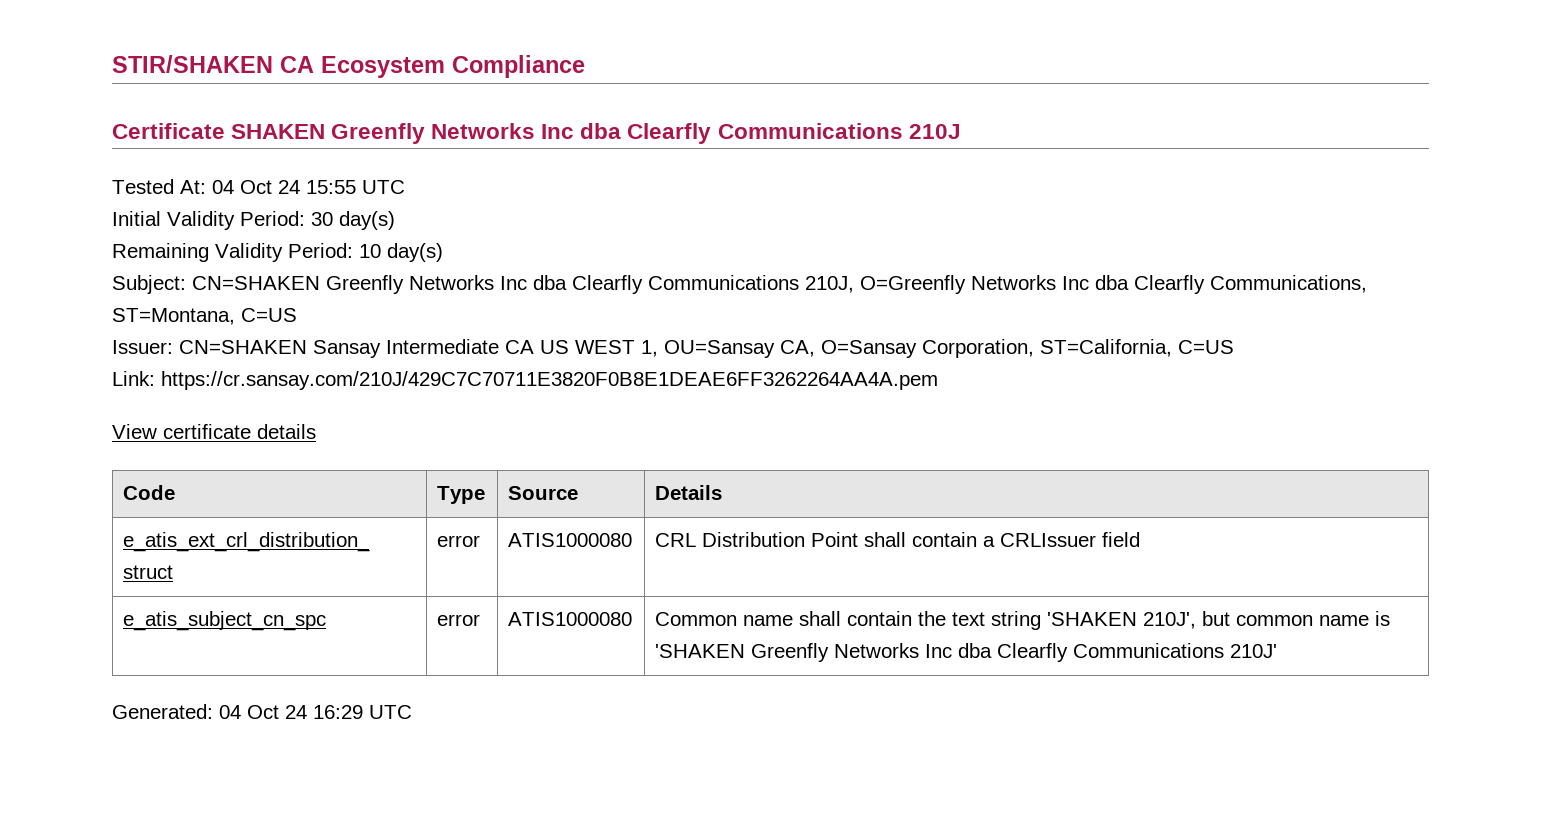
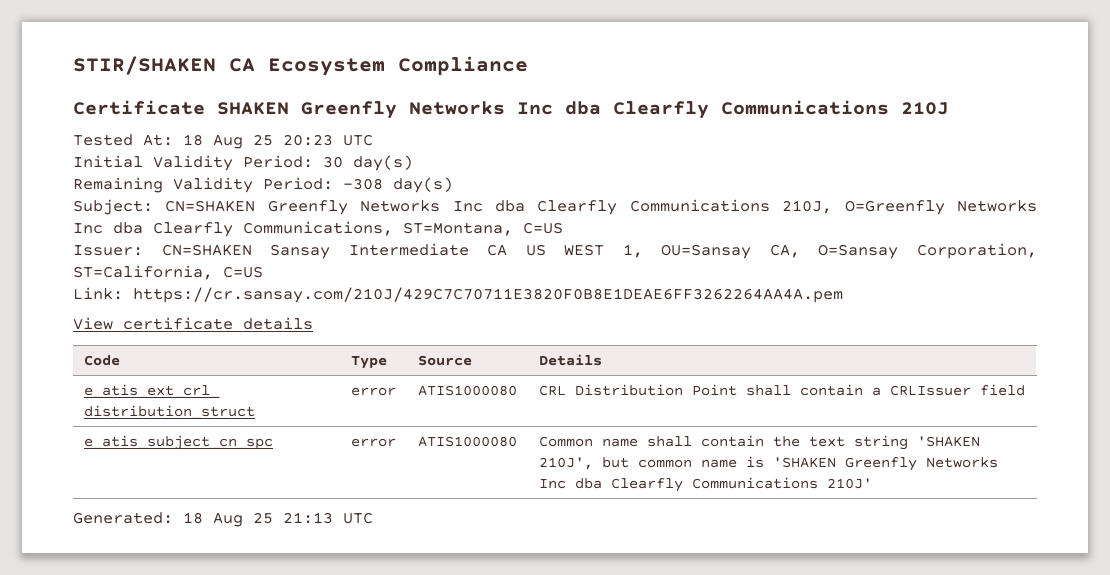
[212,180,356,194] 04 Oct 24 15:55 -> [183,134,333,149] 18 Aug 25 20:23
[359,244,381,258] 10 -> [343,178,383,190] -308
[219,705,363,719] 04 Oct 24 16:29 -> [183,512,333,527] 18 Aug 25 21:13

